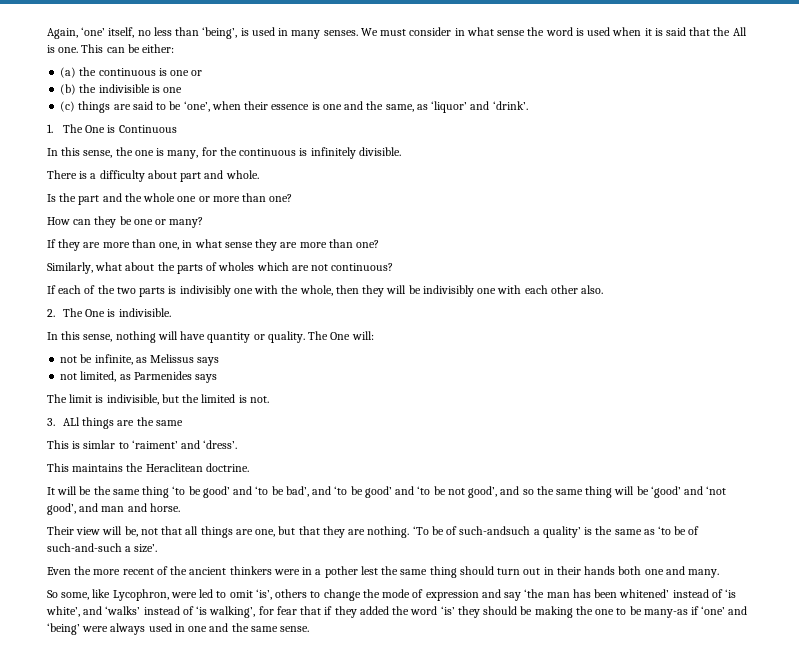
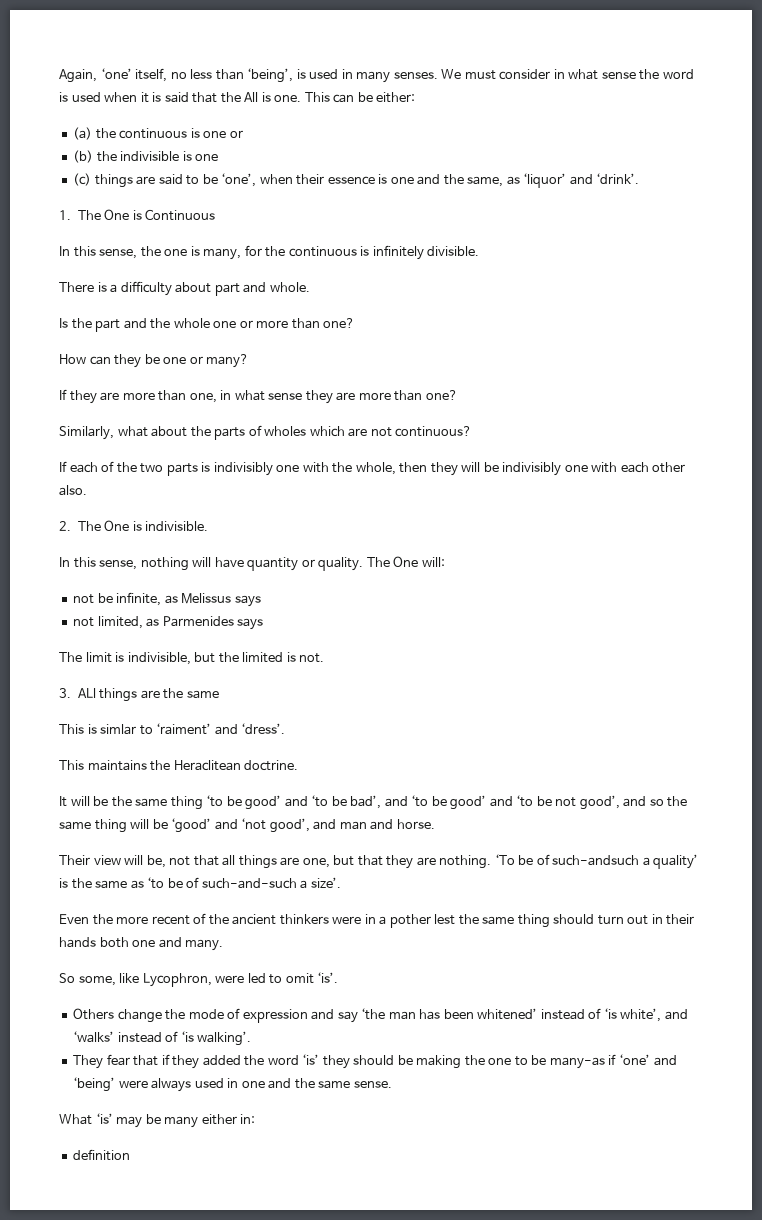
[255,589,321,600] ‘is’, others to -> [317,972,339,983] [73,1008,115,1020] ‘is’. // Others
[209,606,274,618] walking’, for -> [197,1031,252,1046] [73,1055,104,1069] walking’. // They
(310, 629) none -> [59,1113,256,1128] [73,1149,131,1161] // What ‘is’ may be many either in: // definition

